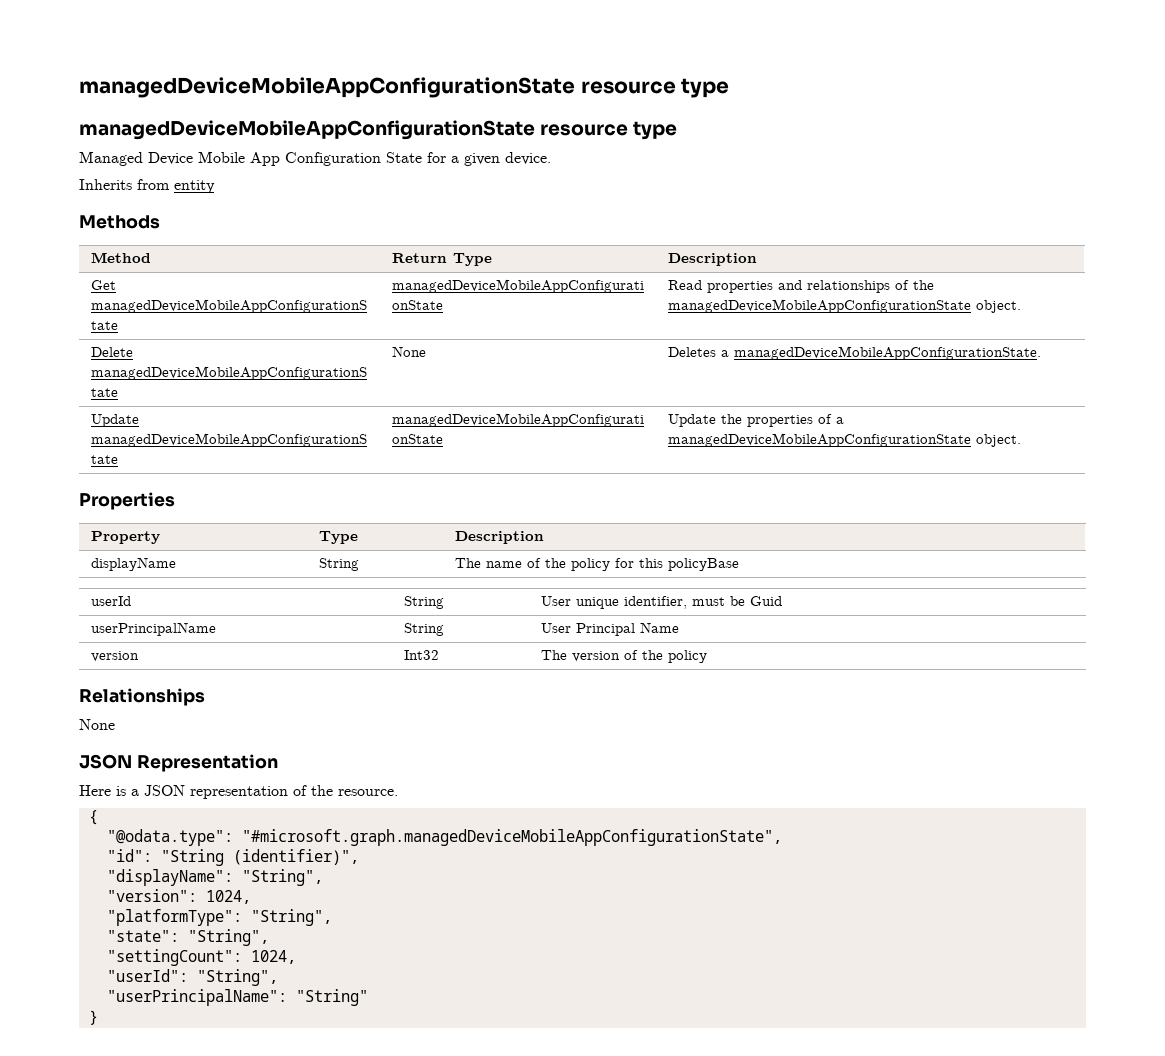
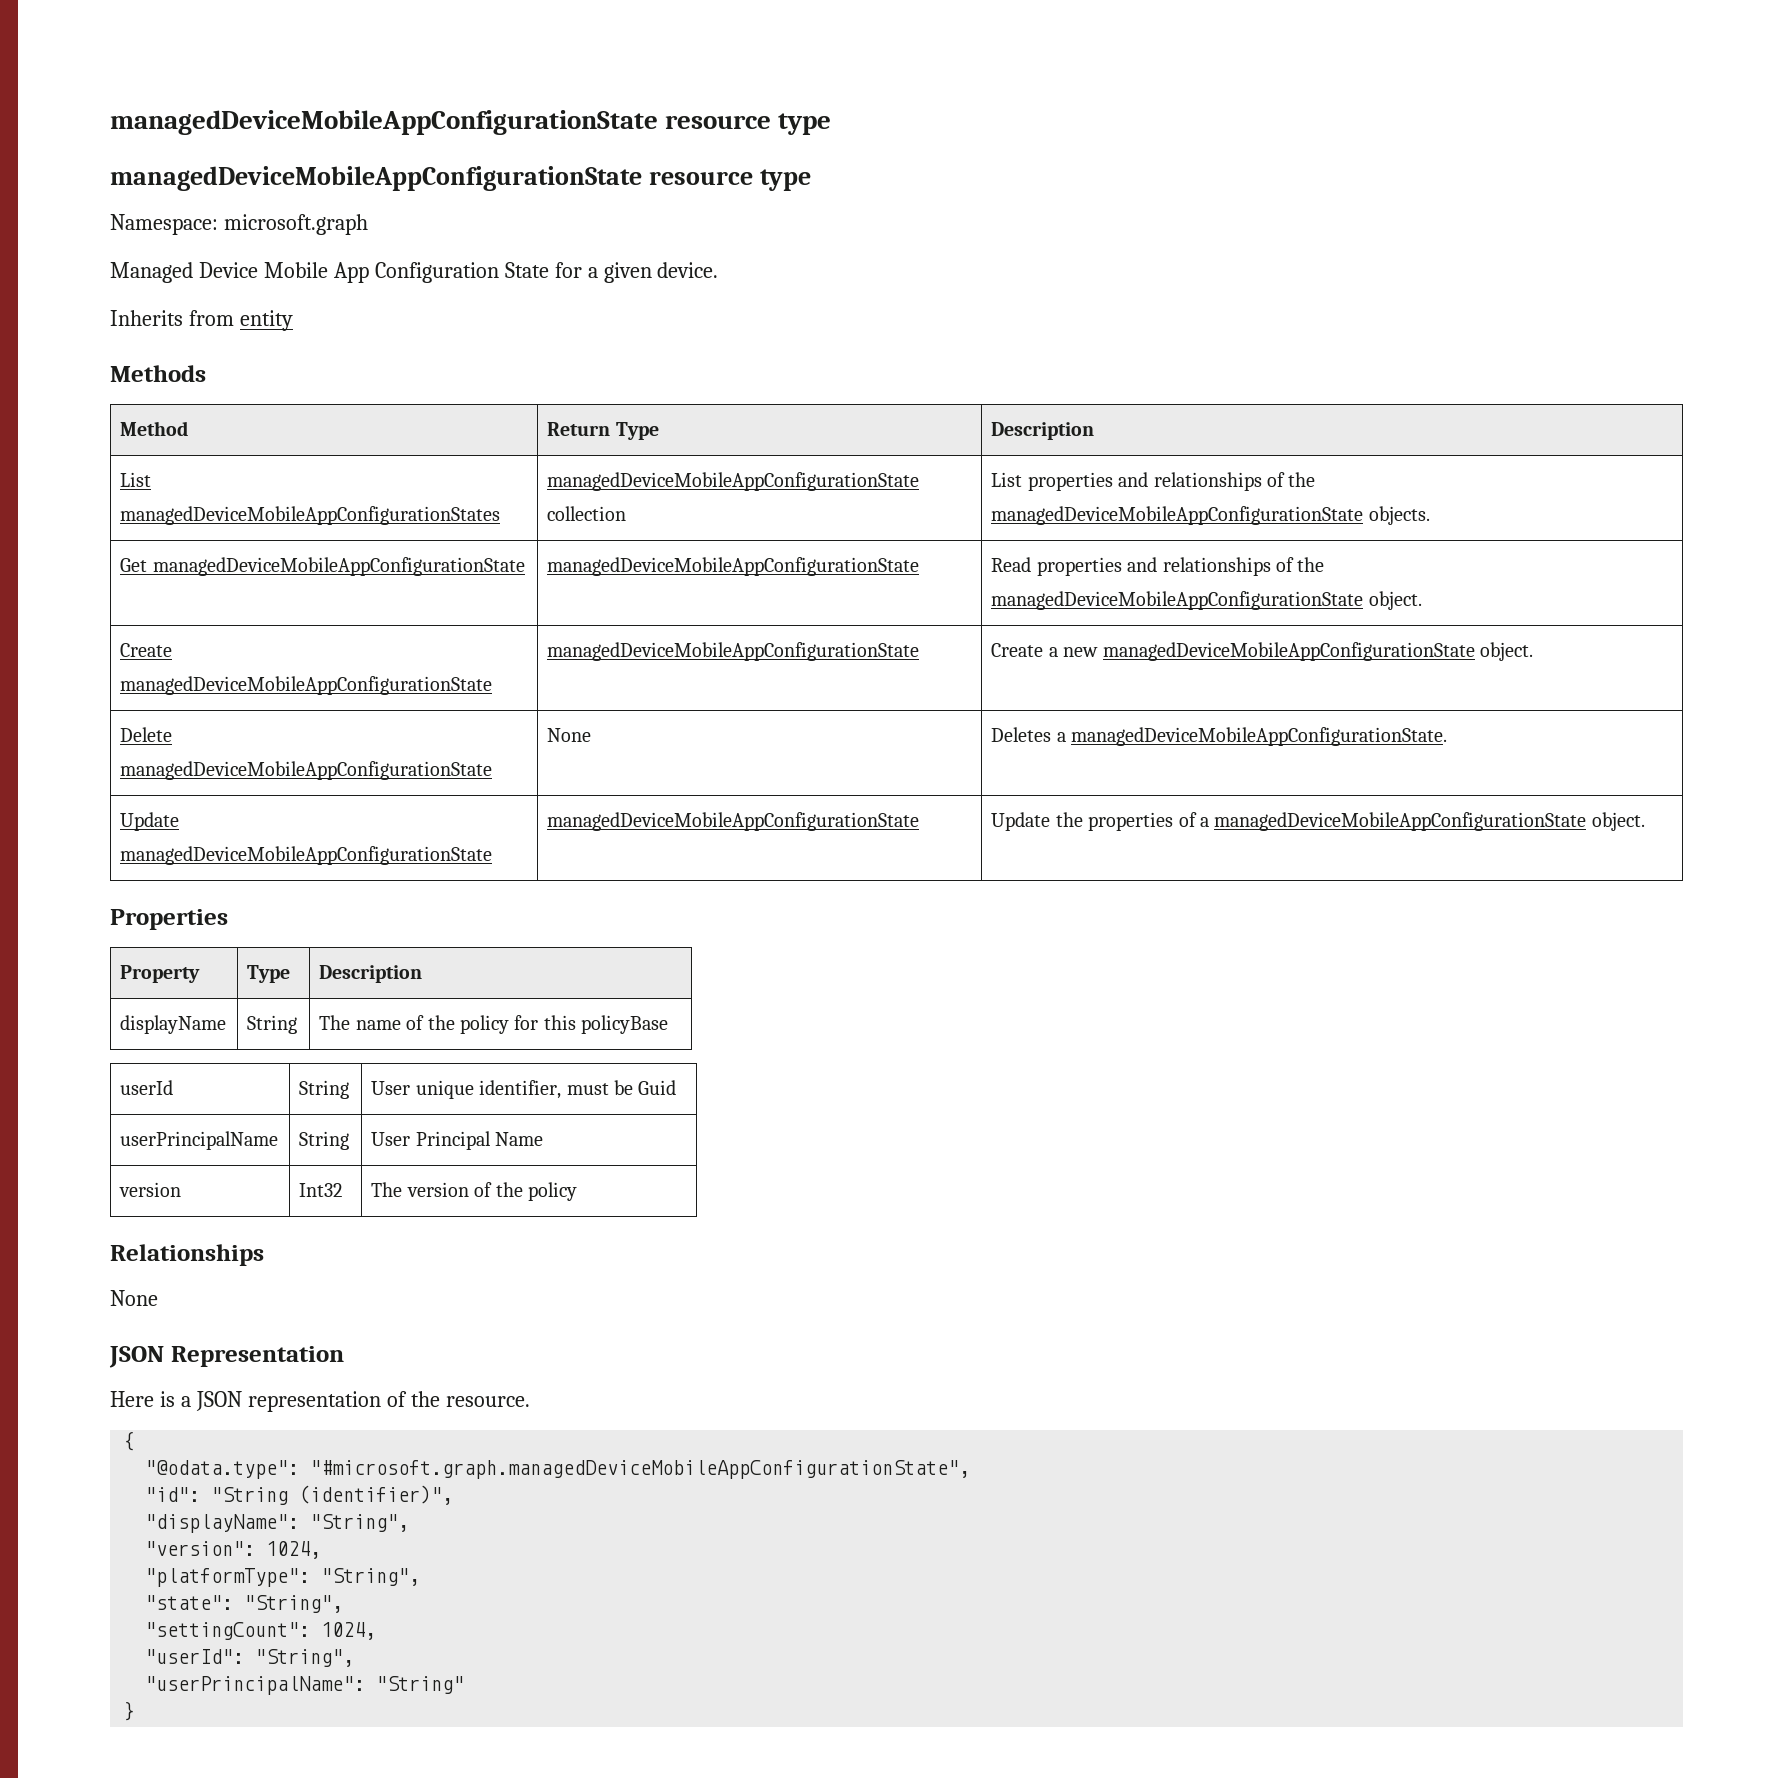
(678, 130) none -> [110,214,368,235] // Namespace: microsoft.graph
(758, 259) none -> [120,472,152,487] [120,506,501,525] [547,472,920,491] [547,506,627,521] [991,472,1316,491] [991,506,1430,525] // List managedDeviceMobileAppConfigurationStates | managedDeviceMobileAppConfigurationState collection | List properties and relationships of the managedDeviceMobileAppConfigurationState objects.
(1022, 306) none -> [120,643,173,657] [120,676,493,695] [547,642,920,661] [991,642,1534,661] // Create managedDeviceMobileAppConfigurationState | managedDeviceMobileAppConfigurationState | Create a new managedDeviceMobileAppConfigurationState object.

